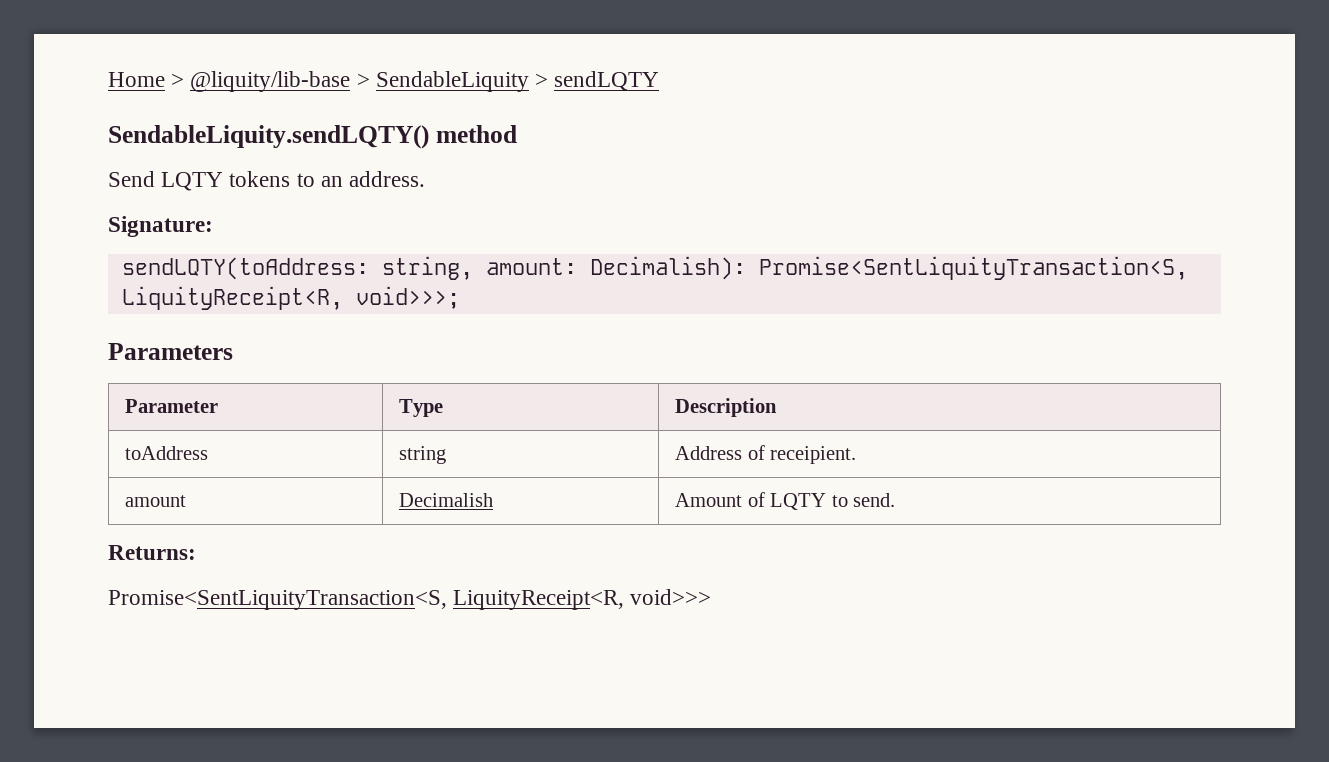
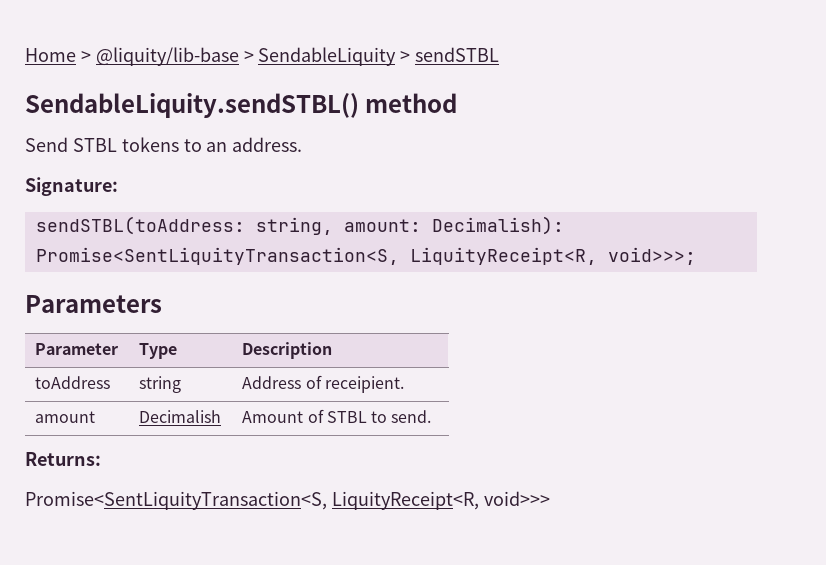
[554,71,660,91] [108,125,429,149] sendLQTY // SendableLiquity.sendLQTY() -> [415,47,500,62] [25,93,359,118] sendSTBL // SendableLiquity.sendSTBL()
[161,172,224,191] LQTY -> [72,138,117,152] STBL
[121,257,369,280] sendLQTY(toAddress: -> [35,216,245,235] sendSTBL(toAddress:
[770,493,827,510] LQTY -> [326,411,367,423] STBL

